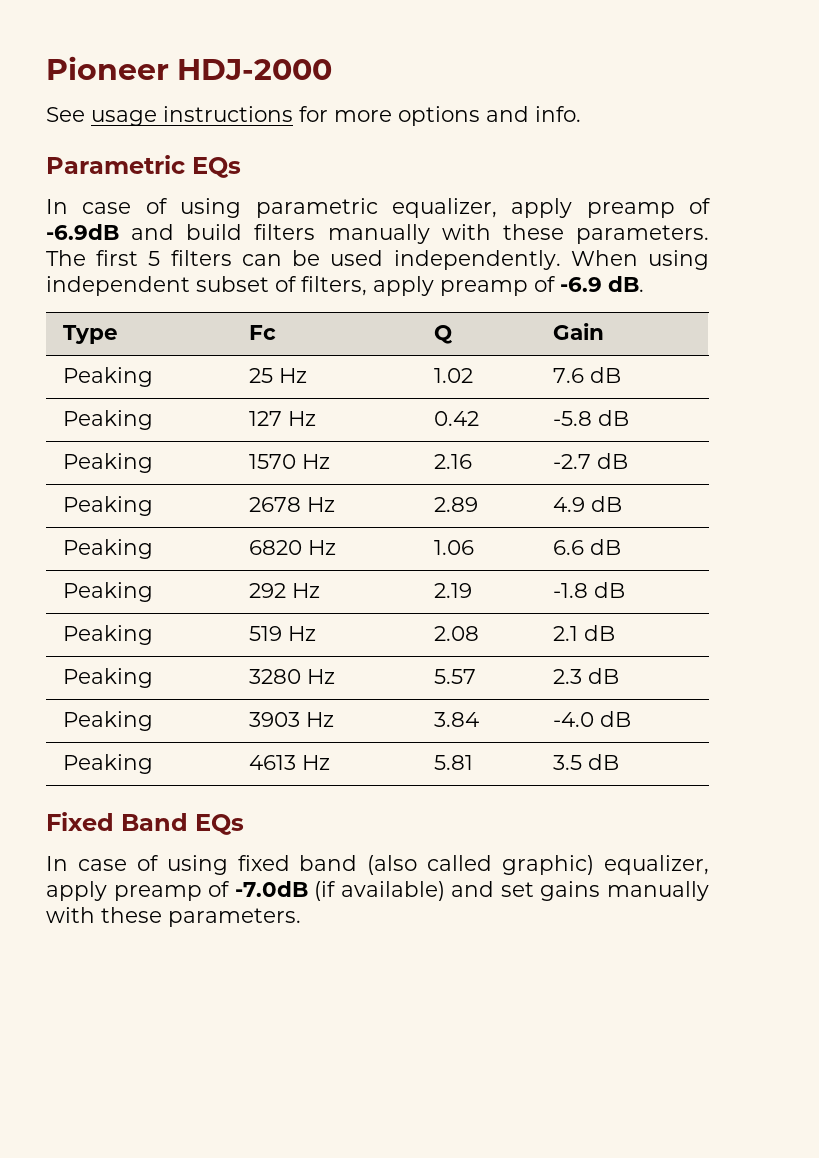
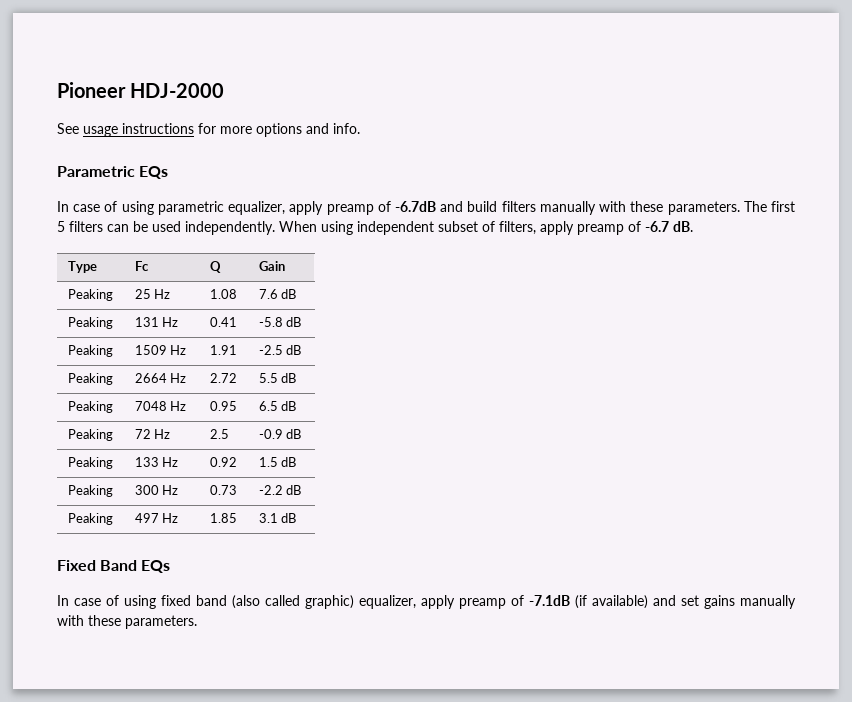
[46,224,119,240] -6.9dB -> [395,201,437,212] -6.7dB
[560,277,602,292] -6.9 -> [645,221,669,232] -6.7
[433,368,473,383] 1.02 -> [209,289,237,299] 1.08
[248,411,316,426] [433,411,479,426] 127 Hz | 0.42 -> [134,317,179,327] [209,317,237,327] 131 Hz | 0.41
[248,454,330,469] [433,454,472,469] [552,453,628,469] [62,496,153,516] [248,497,335,512] [433,497,478,512] [552,496,622,512] [62,539,153,559] [248,540,336,555] [433,540,474,555] [552,539,621,555] [62,582,153,602] [248,583,320,598] [433,583,472,598] [552,582,625,598] [62,625,153,645] [248,626,316,641] [433,626,479,641] [552,625,615,641] [62,668,153,688] [248,669,335,684] [433,669,476,684] [552,668,619,684] [62,711,153,731] [248,712,334,727] [433,712,479,727] [552,711,631,727] [62,754,153,774] [248,755,330,770] [433,755,473,770] [552,755,582,770] 1570 Hz | 2.16 | -2.7 dB // Peaking | 2678 Hz | 2.89 | 4.9 dB // Peaking | 6820 Hz | 1.06 | 6.6 dB // Peaking | 292 Hz | 2.19 | -1.8 dB // Peaking | 519 Hz | 2.08 | 2.1 dB // Peaking | 3280 Hz | 5.57 | 2.3 dB // Peaking | 3903 Hz | 3.84 | -4.0 dB // Peaking | 4613 Hz | 5.81 | 3.5 -> [134,345,187,355] [209,345,237,355] [258,345,302,355] [67,373,113,385] [134,373,187,383] [209,373,237,383] [258,373,297,383] [67,401,113,413] [134,401,187,411] [209,401,237,411] [258,401,297,411] [67,429,113,441] [134,429,171,439] [209,429,229,439] [258,429,302,439] [67,457,113,469] [134,457,179,467] [209,457,237,467] [258,457,297,467] [67,485,113,497] [134,485,179,495] [209,485,237,495] [258,485,302,495] [67,513,113,525] [134,513,179,523] [209,513,237,523] [258,513,278,523] 1509 Hz | 1.91 | -2.5 dB // Peaking | 2664 Hz | 2.72 | 5.5 dB // Peaking | 7048 Hz | 0.95 | 6.5 dB // Peaking | 72 Hz | 2.5 | -0.9 dB // Peaking | 133 Hz | 0.92 | 1.5 dB // Peaking | 300 Hz | 0.73 | -2.2 dB // Peaking | 497 Hz | 1.85 | 3.1
[234,881,308,897] -7.0dB -> [529,595,570,606] -7.1dB

